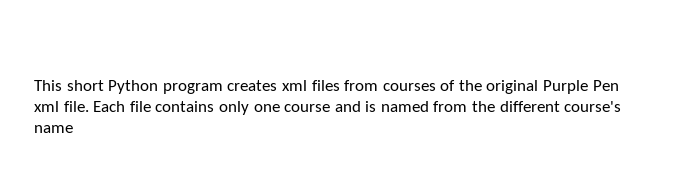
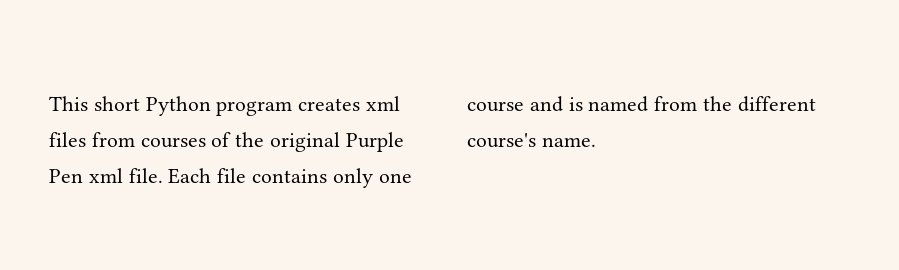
[34,125,73,133] name -> [541,137,596,147] name.

